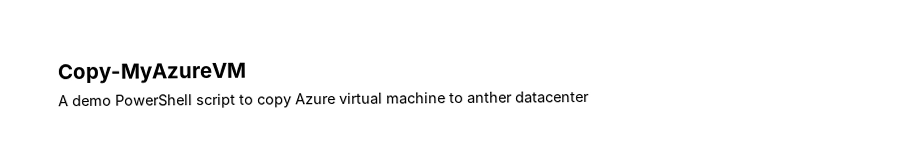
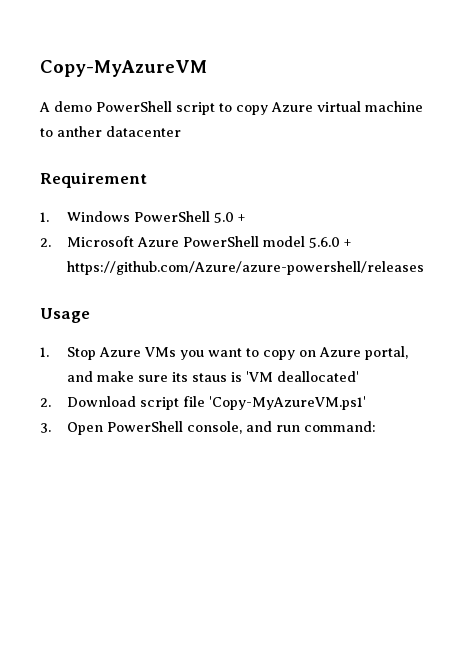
(590, 97) none -> [40,172,147,188] [40,211,246,223] [40,236,352,248] [67,261,425,275] [40,308,90,323] [40,346,409,360] [67,371,360,382] [40,396,367,410] [40,421,377,435] // Requirement // 1. Windows PowerShell 5.0 + // 2. Microsoft Azure PowerShell model 5.6.0 + https://github.com/Azure/azure-powershell/releases // Usage // 1. Stop Azure VMs you want to copy on Azure portal, and make sure its staus is 'VM deallocated' // 2. Download script file 'Copy-MyAzureVM.ps1' // 3. Open PowerShell console, and run command:

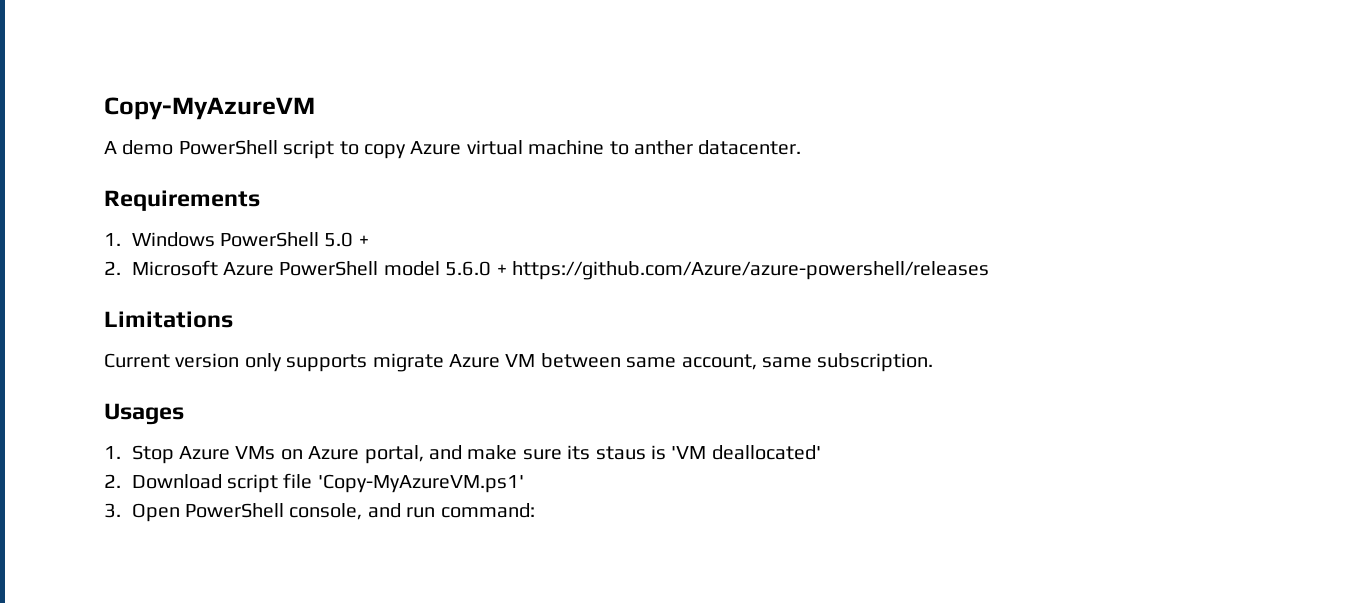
[106,126,181,137] [40,172,147,188] datacenter // Requirement -> [698,140,802,155] [104,190,260,211] datacenter. // Requirements
[40,308,90,323] Usage -> [104,311,233,328] [104,353,934,372] [104,403,184,425] Limitations // Current version only supports migrate Azure VM between same account, same subscription. // Usages
[180,348,296,360] you want to copy -> (276, 453) none

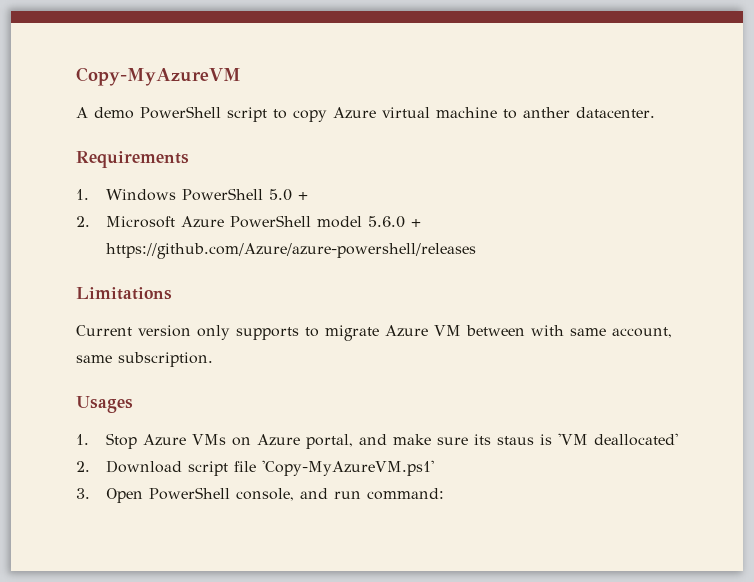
(368, 363) none -> [305,327,319,337] to
(621, 360) none -> [531,325,564,336] with

